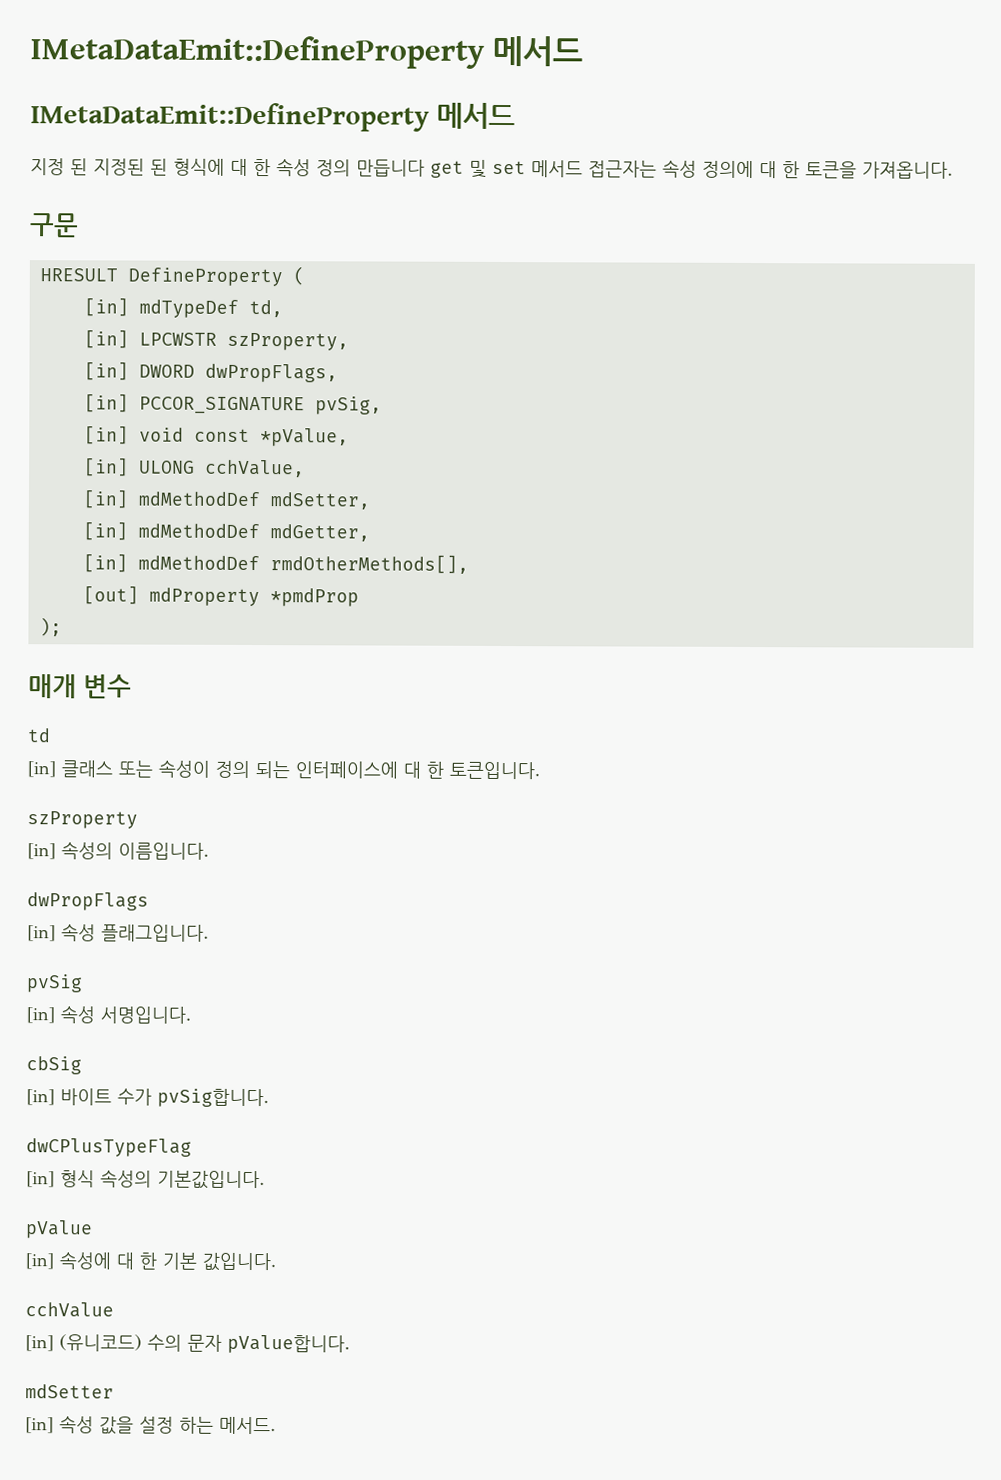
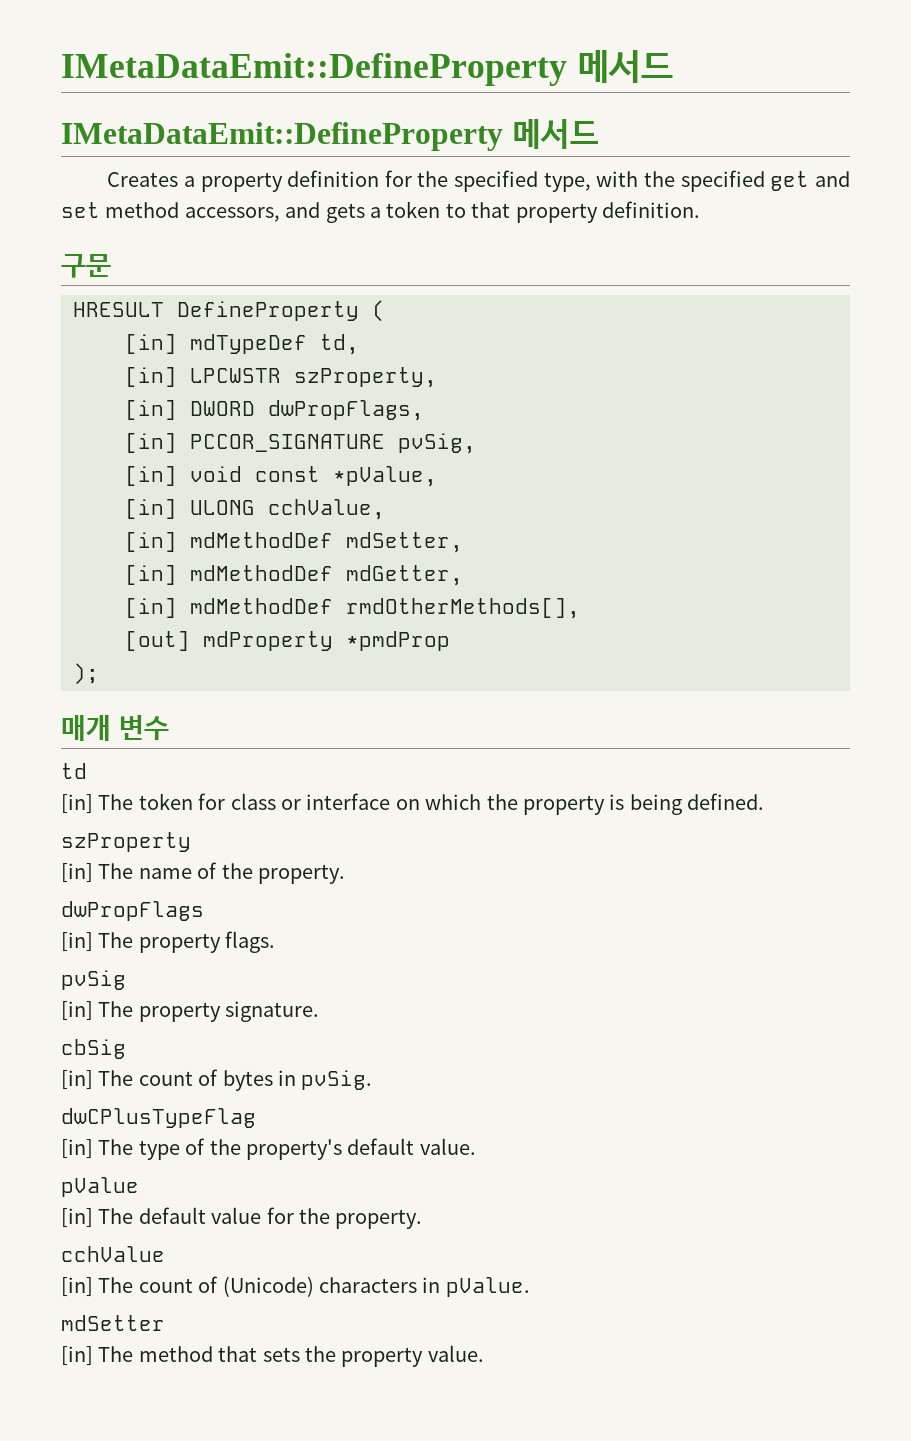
[30,158,953,179] 지정 된 지정된 된 형식에 대 한 속성 정의 만듭니다 get 및 set 메서드 접근자는 속성 정의에 대 한 토큰을 가져옵니다. -> [107,170,850,192] [61,201,700,223] Creates a property definition for the specified type, with the specified get and set method accessors, and gets a token to that property definition.
[61,759,540,780] [27,811,138,829] [27,841,209,860] 클래스 또는 속성이 정의 되는 인터페이스에 대 한 토큰입니다. // szProperty // [in] 속성의 이름입니다. -> [98,793,765,815] [61,832,191,852] [61,862,345,884] The token for class or interface on which the property is being defined. // szProperty // [in] The name of the property.
[61,923,209,942] 속성 플래그입니다. -> [98,931,276,953] The property flags.
[60,1005,191,1024] 속성 서명입니다. -> [98,1001,320,1022] The property signature.
[60,1088,269,1108] [26,1138,192,1157] [26,1169,265,1190] [25,1220,93,1239] [25,1251,276,1272] [25,1302,114,1318] [25,1334,350,1354] [25,1384,114,1399] [25,1415,276,1435] 바이트 수가 pvSig합니다. // dwCPlusTypeFlag // [in] 형식 속성의 기본값입니다. // pValue // [in] 속성에 대 한 기본 값입니다. // cchValue // [in] (유니코드) 수의 문자 pValue합니다. // mdSetter // [in] 속성 값을 설정 하는 메서드. -> [98,1069,373,1091] [61,1108,256,1128] [61,1138,476,1160] [61,1177,139,1197] [61,1207,423,1229] [61,1246,165,1262] [61,1276,530,1297] [61,1315,165,1331] [61,1345,484,1367] The count of bytes in pvSig. // dwCPlusTypeFlag // [in] The type of the property's default value. // pValue // [in] The default value for the property. // cchValue // [in] The count of (Unicode) characters in pValue. // mdSetter // [in] The method that sets the property value.

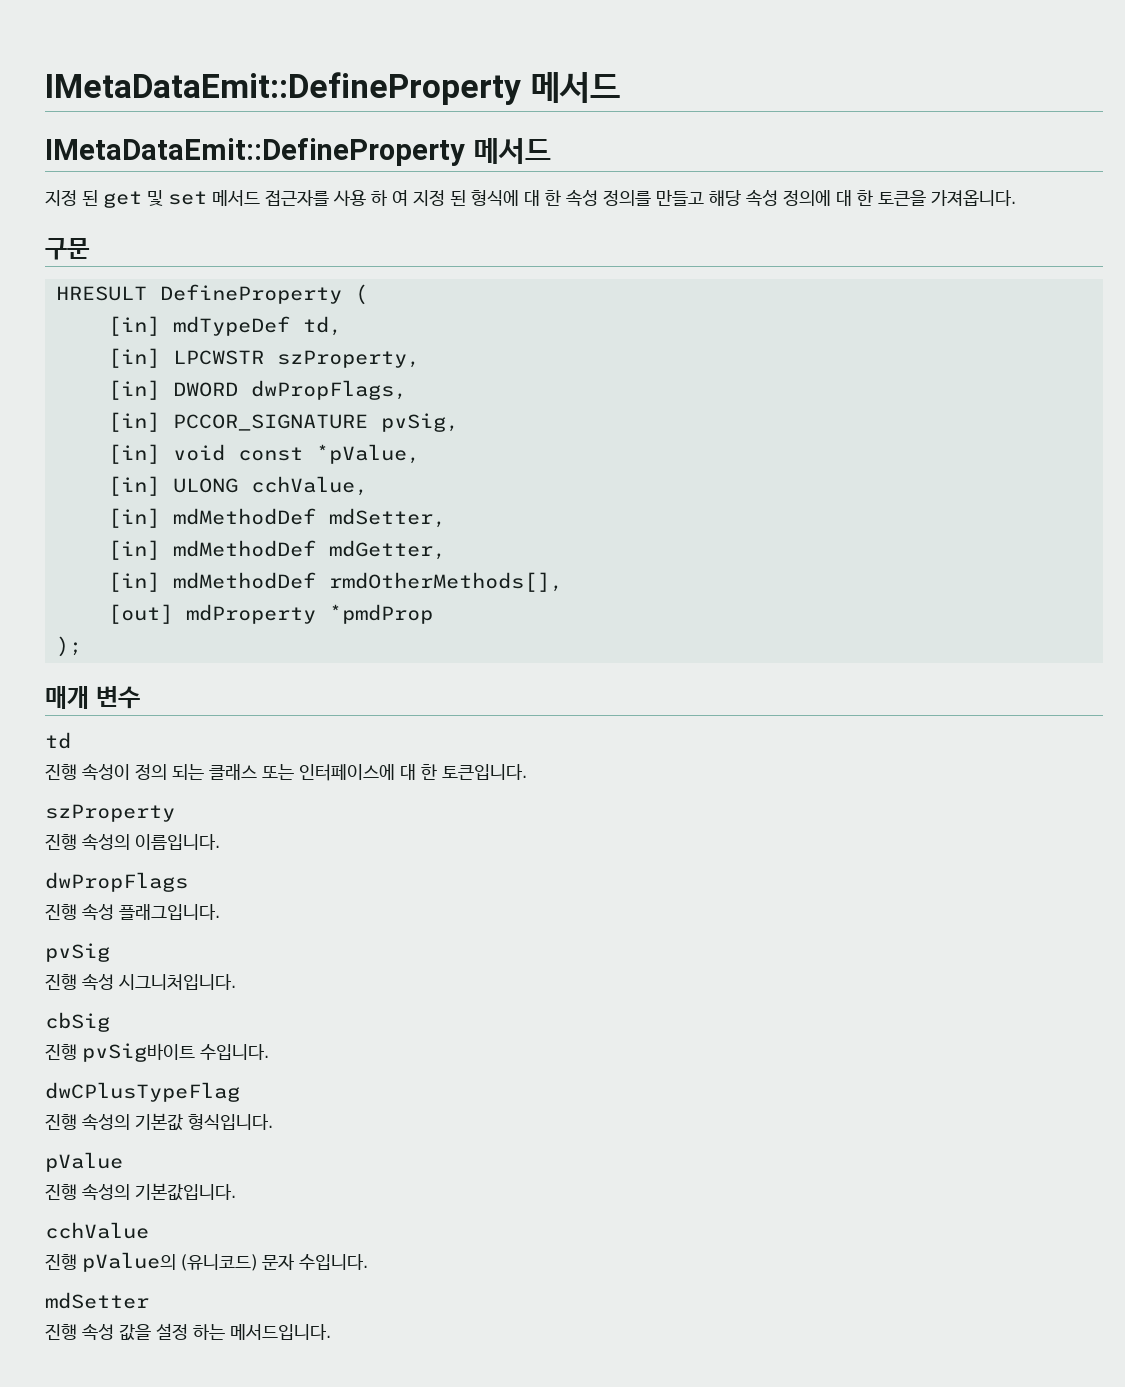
[107,170,850,192] [61,201,700,223] Creates a property definition for the specified type, with the specified get and set method accessors, and gets a token to that property definition. -> [45,190,1016,208] 지정 된 get 및 set 메서드 접근자를 사용 하 여 지정 된 형식에 대 한 속성 정의를 만들고 해당 속성 정의에 대 한 토큰을 가져옵니다.
[61,793,765,815] [61,832,191,852] [61,862,345,884] [61,901,204,921] [61,931,276,953] [61,970,126,990] [61,1001,320,1022] [61,1039,126,1059] [61,1069,373,1091] [61,1108,256,1128] [61,1138,476,1160] [61,1177,139,1197] [61,1207,423,1229] [61,1246,165,1262] [61,1276,530,1297] [61,1315,165,1331] [61,1345,484,1367] [in] The token for class or interface on which the property is being defined. // szProperty // [in] The name of the property. // dwPropFlags // [in] The property flags. // pvSig // [in] The property signature. // cbSig // [in] The count of bytes in pvSig. // dwCPlusTypeFlag // [in] The type of the property's default value. // pValue // [in] The default value for the property. // cchValue // [in] The count of (Unicode) characters in pValue. // mdSetter // [in] The method that sets the property value. -> [45,764,527,781] [45,804,175,822] [45,834,220,851] [45,872,188,892] [45,904,220,921] [45,943,110,962] [45,974,236,991] [45,1012,110,1032] [45,1043,269,1062] [45,1082,240,1102] [45,1113,273,1131] [45,1152,123,1172] [45,1183,236,1201] [45,1222,149,1239] [45,1252,368,1272] [45,1292,149,1309] [45,1323,331,1341] 진행 속성이 정의 되는 클래스 또는 인터페이스에 대 한 토큰입니다. // szProperty // 진행 속성의 이름입니다. // dwPropFlags // 진행 속성 플래그입니다. // pvSig // 진행 속성 시그니처입니다. // cbSig // 진행 pvSig바이트 수입니다. // dwCPlusTypeFlag // 진행 속성의 기본값 형식입니다. // pValue // 진행 속성의 기본값입니다. // cchValue // 진행 pValue의 (유니코드) 문자 수입니다. // mdSetter // 진행 속성 값을 설정 하는 메서드입니다.

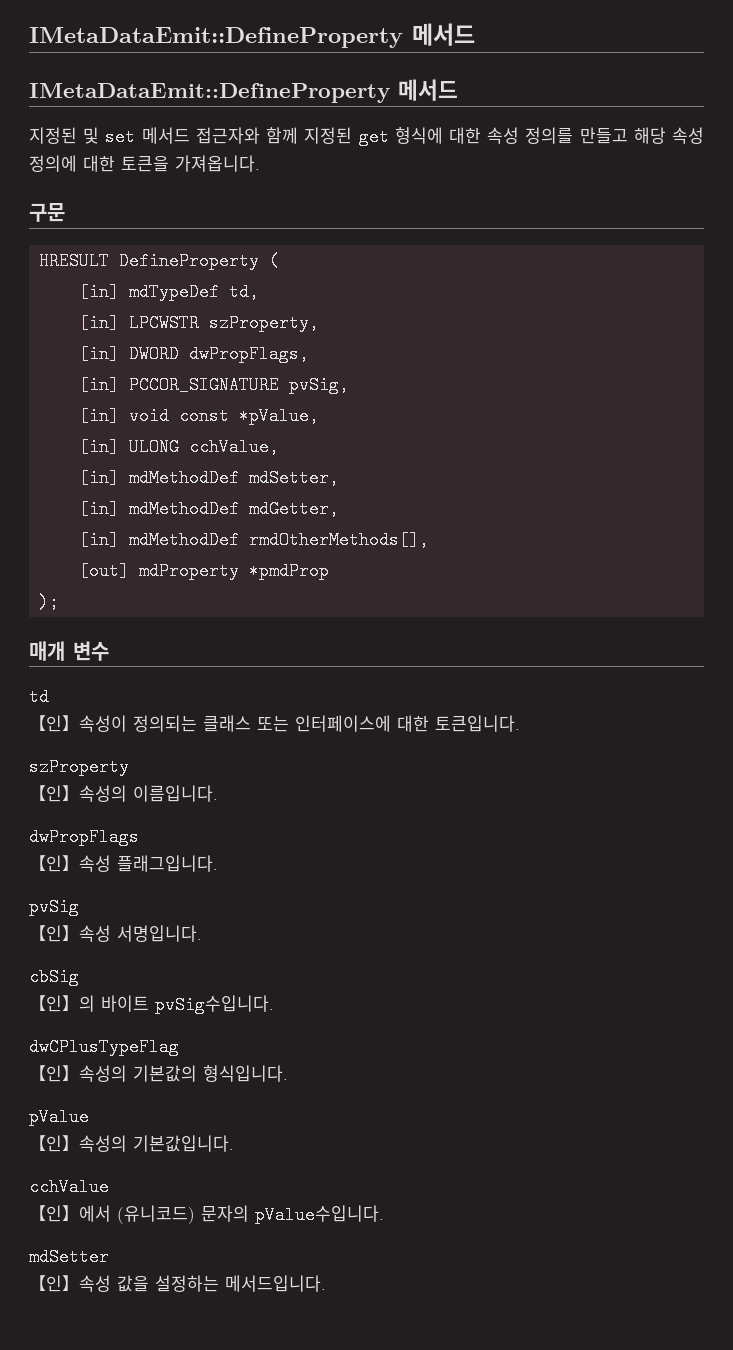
[45,190,561,208] 지정 된 get 및 set 메서드 접근자를 사용 하 여 지정 된 형식에 대 한 -> [29,127,481,146] 지정된 및 set 메서드 접근자와 함께 지정된 get 형식에 대한
[836,190,873,206] 대 한 -> [83,155,115,172] 대한
[45,764,204,781] 진행 속성이 정의 되는 -> [29,715,197,732] 【인】속성이 정의되는
[400,764,437,780] 대 한 -> [397,715,429,732] 대한
[45,834,77,850] 진행 -> [29,785,79,802] 【인】
[45,904,77,920] 진행 -> [29,855,79,872] 【인】
[45,974,236,991] [45,1012,110,1032] [45,1043,269,1062] [45,1082,240,1102] [45,1113,183,1131] 진행 속성 시그니처입니다. // cbSig // 진행 pvSig바이트 수입니다. // dwCPlusTypeFlag // 진행 속성의 기본값 -> [29,925,202,942] [29,968,79,986] [29,995,274,1014] [29,1038,179,1056] [29,1065,197,1082] 【인】속성 서명입니다. // cbSig // 【인】의 바이트 pvSig수입니다. // dwCPlusTypeFlag // 【인】속성의 기본값의
[45,1184,77,1200] 진행 -> [29,1135,79,1152] 【인】
[45,1252,368,1272] [45,1292,149,1309] [45,1323,225,1341] 진행 pValue의 (유니코드) 문자 수입니다. // mdSetter // 진행 속성 값을 설정 하는 -> [29,1205,384,1224] [29,1248,109,1266] [29,1275,219,1292] 【인】에서 (유니코드) 문자의 pValue수입니다. // mdSetter // 【인】속성 값을 설정하는

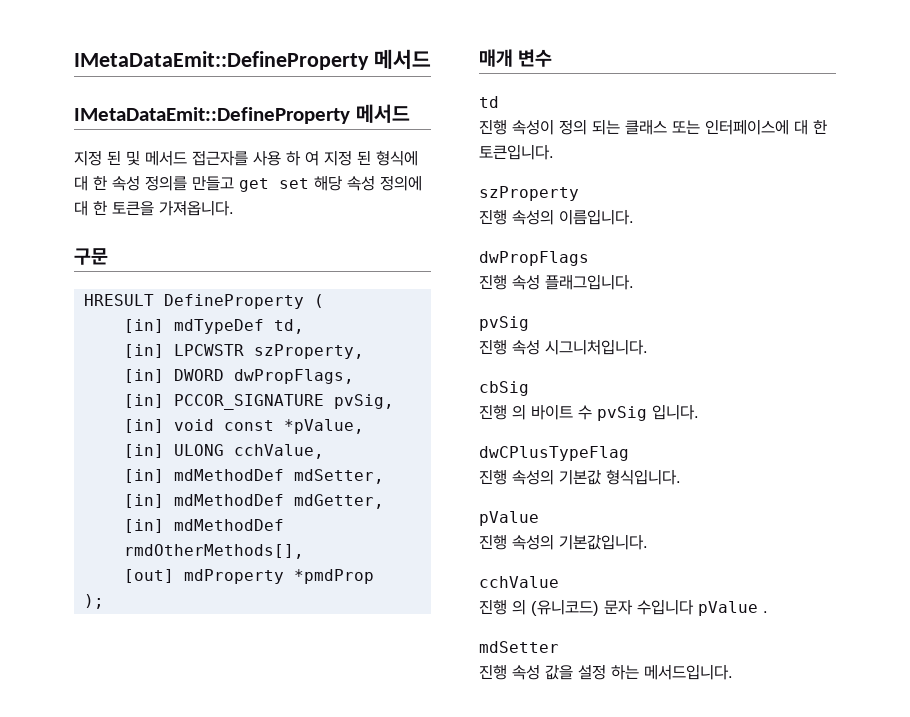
[29,127,481,146] 지정된 및 set 메서드 접근자와 함께 지정된 get 형식에 대한 -> [74,150,418,166] [74,175,107,191] 지정 된 및 메서드 접근자를 사용 하 여 지정 된 형식에 대 한
(628, 135) none -> [239,178,309,192] get set
[83,155,115,172] 대한 -> [74,200,107,216] 대 한
[29,715,197,732] 【인】속성이 정의되는 -> [479,119,620,135] 진행 속성이 정의 되는
[397,715,429,732] 대한 -> [794,119,827,135] 대 한
[29,785,79,802] 【인】 -> [479,209,507,225] 진행
[29,855,79,872] 【인】 -> [479,274,507,290] 진행
[29,925,202,942] [29,968,79,986] [29,995,274,1014] [29,1038,179,1056] [29,1065,197,1082] 【인】속성 서명입니다. // cbSig // 【인】의 바이트 pvSig수입니다. // dwCPlusTypeFlag // 【인】속성의 기본값의 -> [479,339,648,355] [479,381,529,396] [479,404,699,421] [479,446,629,461] [479,469,601,485] 진행 속성 시그니처입니다. // cbSig // 진행 의 바이트 수 pvSig 입니다. // dwCPlusTypeFlag // 진행 속성의 기본값
[29,1135,79,1152] 【인】 -> [479,534,507,550] 진행
[29,1205,384,1224] [29,1248,109,1266] [29,1275,219,1292] 【인】에서 (유니코드) 문자의 pValue수입니다. // mdSetter // 【인】속성 값을 설정하는 -> [479,599,768,616] [479,641,559,653] [479,664,639,680] 진행 의 (유니코드) 문자 수입니다 pValue . // mdSetter // 진행 속성 값을 설정 하는

